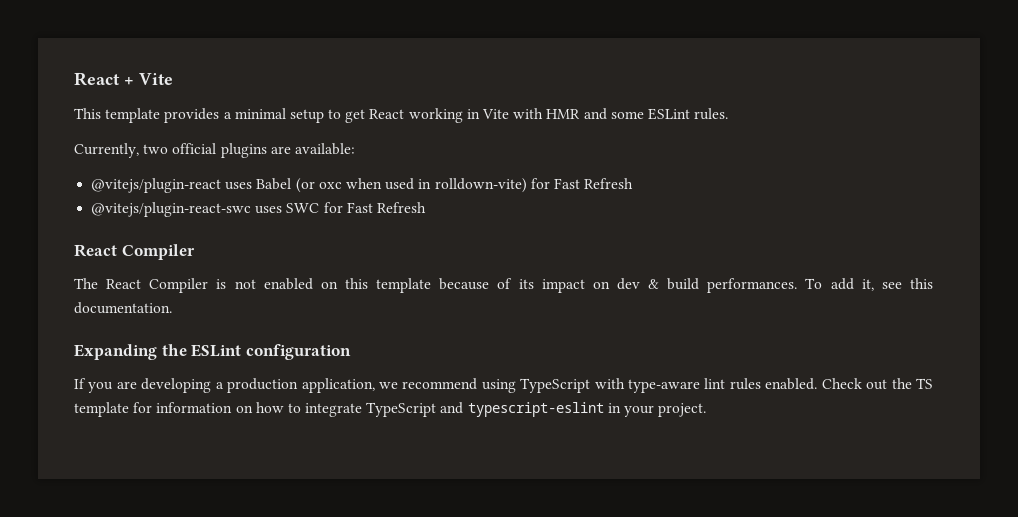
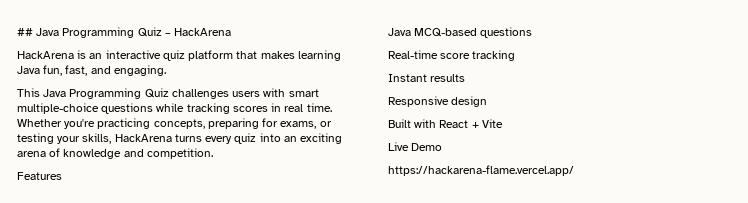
[74,72,173,86] [74,108,729,123] [74,143,355,158] [91,178,634,193] [91,202,426,217] [74,244,195,260] [74,278,933,293] [74,302,172,314] [74,344,351,360] [74,378,934,393] [74,402,707,417] React + Vite // This template provides a minimal setup to get React working in Vite with HMR and some ESLint rules. // Currently, two official plugins are available: // @vitejs/plugin-react uses Babel (or oxc when used in rolldown-vite) for Fast Refresh // @vitejs/plugin-react-swc uses SWC for Fast Refresh // React Compiler // The React Compiler is not enabled on this template because of its impact on dev & build performances. To add it, see this documentation. // Expanding the ESLint configuration // If you are developing a production application, we recommend using TypeScript with type-aware lint rules enabled. Check out the TS template for information on how to integrate TypeScript and typescript-eslint in your project. -> [17,27,232,38] [17,50,341,61] [17,65,166,76] [17,88,319,99] [17,103,332,114] [17,118,332,129] [17,133,343,144] [17,148,213,159] [17,172,62,180] [388,27,533,38] [388,50,516,61] [388,74,466,82] [388,96,488,107] [388,119,503,128] [388,142,443,151] [388,165,574,176] ## Java Programming Quiz – HackArena // HackArena is an interactive quiz platform that makes learning Java fun, fast, and engaging. // This Java Programming Quiz challenges users with smart multiple-choice questions while tracking scores in real time. Whether you're practicing concepts, preparing for exams, or testing your skills, HackArena turns every quiz into an exciting arena of knowledge and competition. // Features // Java MCQ-based questions // Real-time score tracking // Instant results // Responsive design // Built with React + Vite // Live Demo // https://hackarena-flame.vercel.app/

